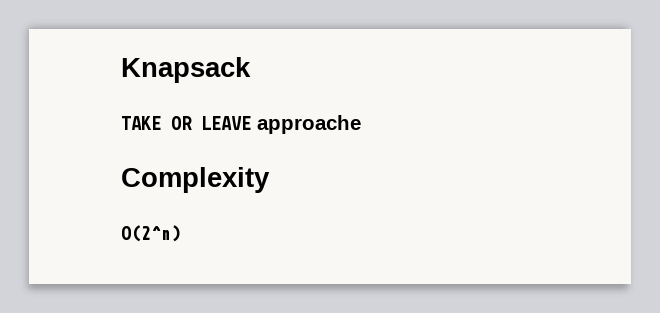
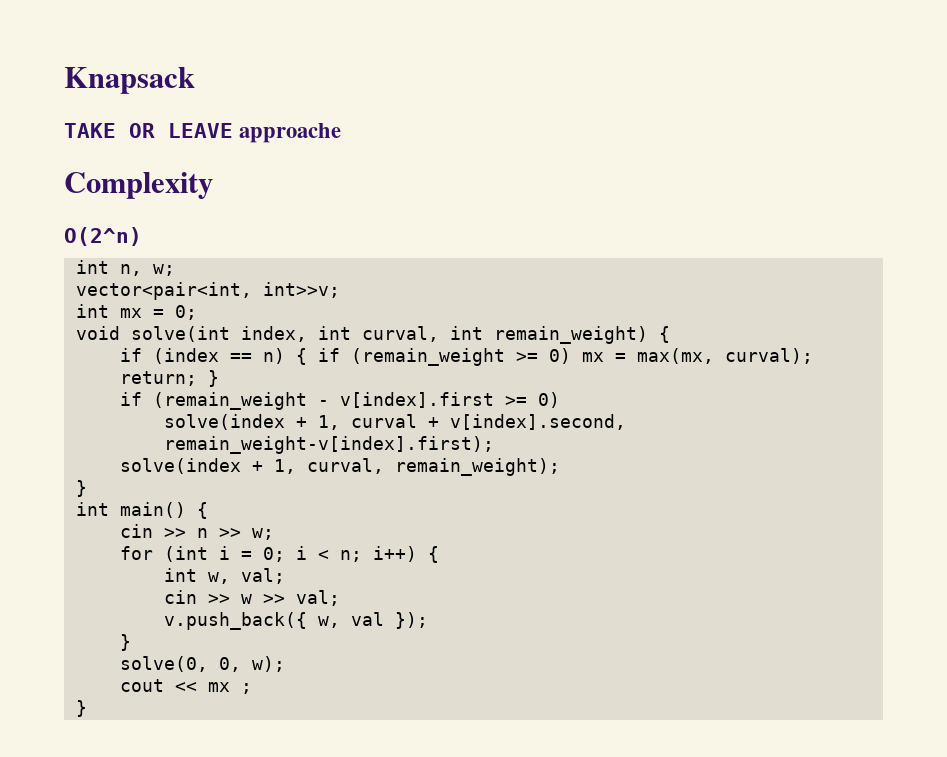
(181, 233) none -> [75,260,175,276] [75,282,340,300] [75,304,197,320] [75,326,670,344] [119,348,813,366] [119,370,219,387] [119,392,560,410] [163,414,626,430] [163,436,494,454] [119,458,560,476] [75,480,87,497] [75,502,208,519] [119,524,274,540] [119,546,439,563] [163,568,285,584] [163,590,340,606] [163,612,428,630] [119,634,131,651] [119,656,285,672] [119,679,252,694] [75,700,87,717] // int n, w; // vector<pair<int, int>>v; // int mx = 0; // void solve(int index, int curval, int remain_weight) { // if (index == n) { if (remain_weight >= 0) mx = max(mx, curval); return; } // if (remain_weight - v[index].first >= 0) // solve(index + 1, curval + v[index].second, remain_weight-v[index].first); // solve(index + 1, curval, remain_weight); // } // int main() { // cin >> n >> w; // for (int i = 0; i < n; i++) { // int w, val; // cin >> w >> val; // v.push_back({ w, val }); // } // solve(0, 0, w); // cout << mx ; // }

